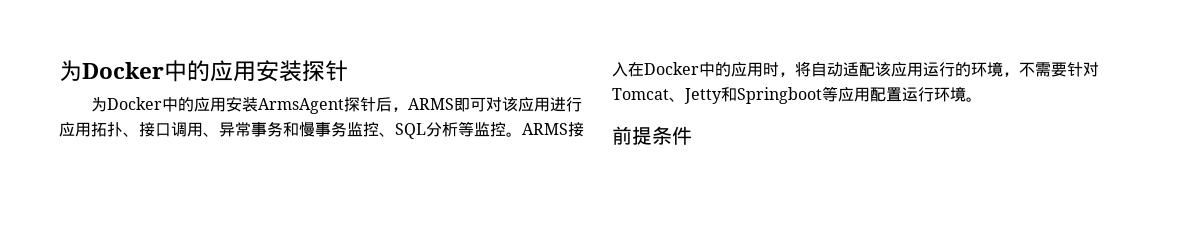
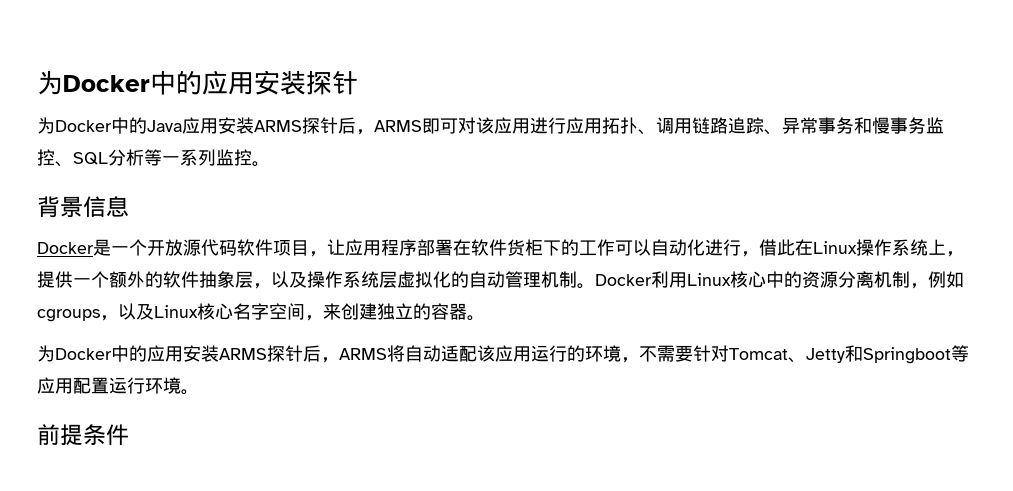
[193,96,344,114] 应用安装ArmsAgent -> [147,117,302,134] Java应用安装ARMS
[139,122,203,137] 接口调用 -> [656,117,764,134] 调用链路追踪
(474, 129) none -> [162,149,216,166] 一系列
[522,122,584,137] [612,62,795,77] ARMS接入在Docker中的应用时， -> [37,196,129,218] [37,239,964,257] [37,271,964,289] [37,303,485,322] [37,345,387,363] // 背景信息 // Docker是一个开放源代码软件项目，让应用程序部署在软件货柜下的工作可以自动化进行，借此在Linux操作系统上，提供一个额外的软件抽象层，以及操作系统层虚拟化的自动管理机制。Docker利用Linux核心中的资源分离机制，例如cgroups，以及Linux核心名字空间，来创建独立的容器。 // 为Docker中的应用安装ARMS探针后，ARMS

